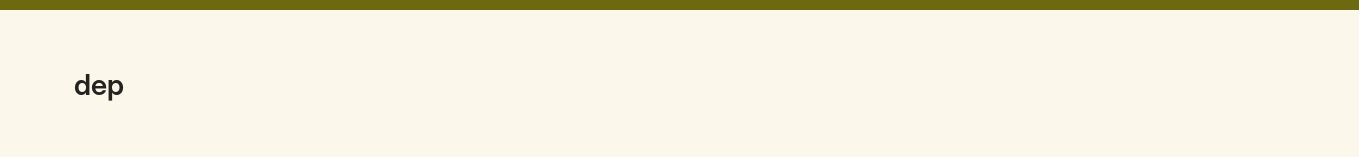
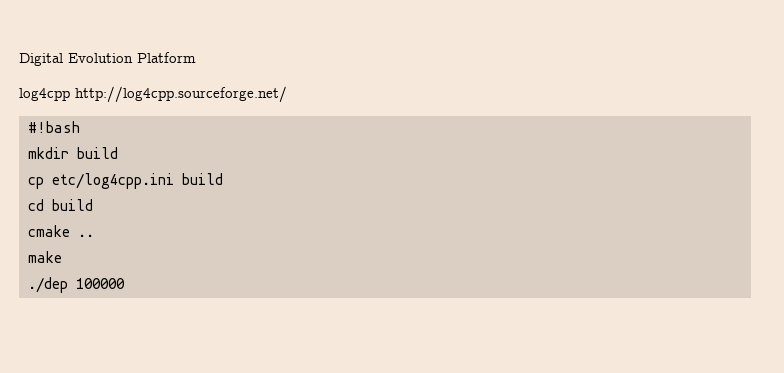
[74,74,124,101] dep -> [19,52,196,66] [19,86,287,103] [28,121,80,133] [28,147,118,159] [28,173,223,189] [28,199,93,211] [28,225,94,237] [28,251,62,263] [28,277,125,293] Digital Evolution Platform // log4cpp http://log4cpp.sourceforge.net/ // #!bash // mkdir build // cp etc/log4cpp.ini build // cd build // cmake .. // make // ./dep 100000

